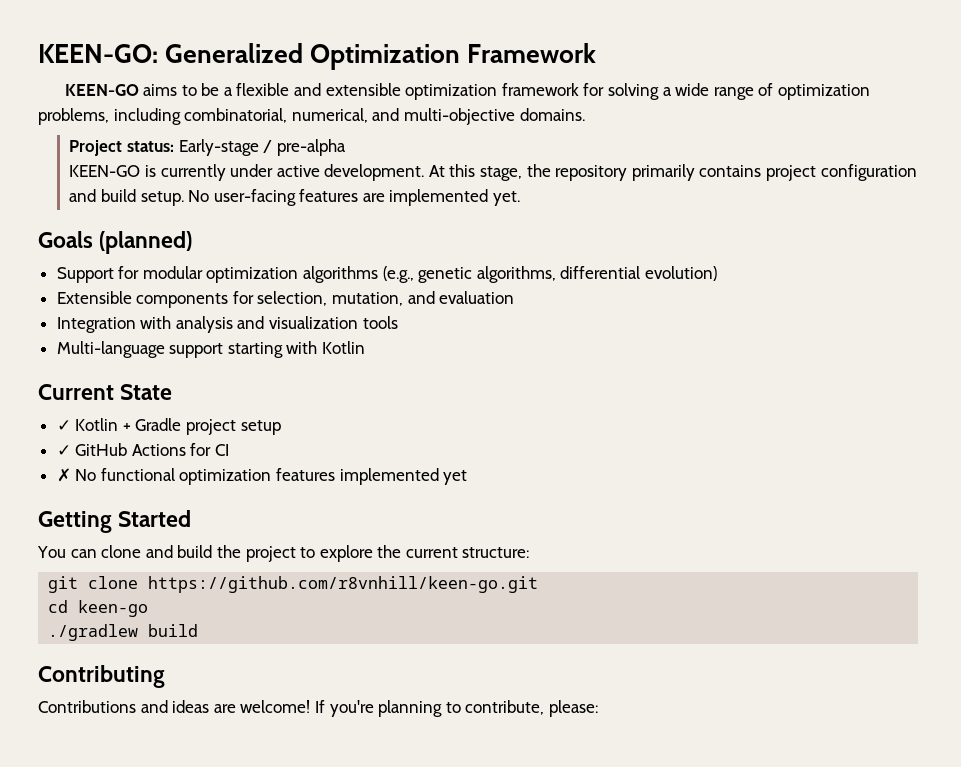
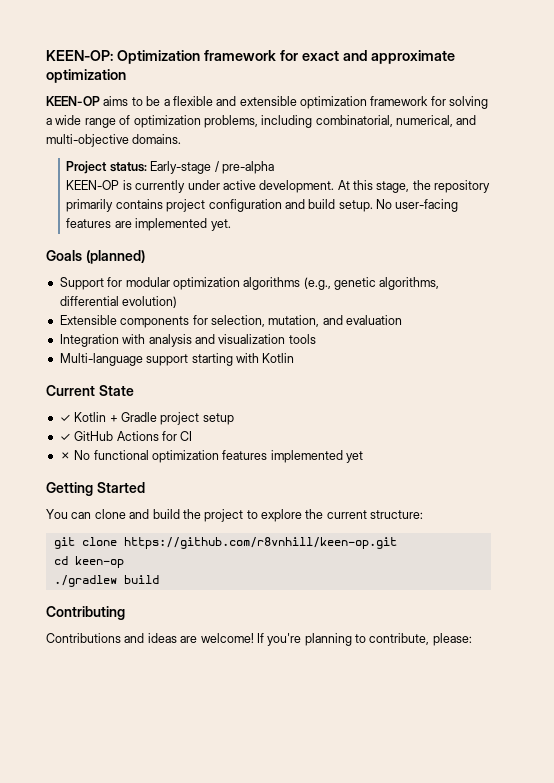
[38,43,597,70] [64,84,139,96] KEEN-GO: Generalized Optimization Framework // KEEN-GO -> [46,50,456,64] [46,69,126,83] [46,96,100,106] KEEN-OP: Optimization framework for exact and approximate optimization // KEEN-OP
[69,165,141,177] KEEN-GO -> [66,180,120,190] KEEN-OP
[148,576,539,593] https://github.com/r8vnhill/keen-go.git -> [123,537,397,549] https://github.com/r8vnhill/keen-op.git
[78,600,149,617] keen-go -> [74,556,124,568] keen-op

